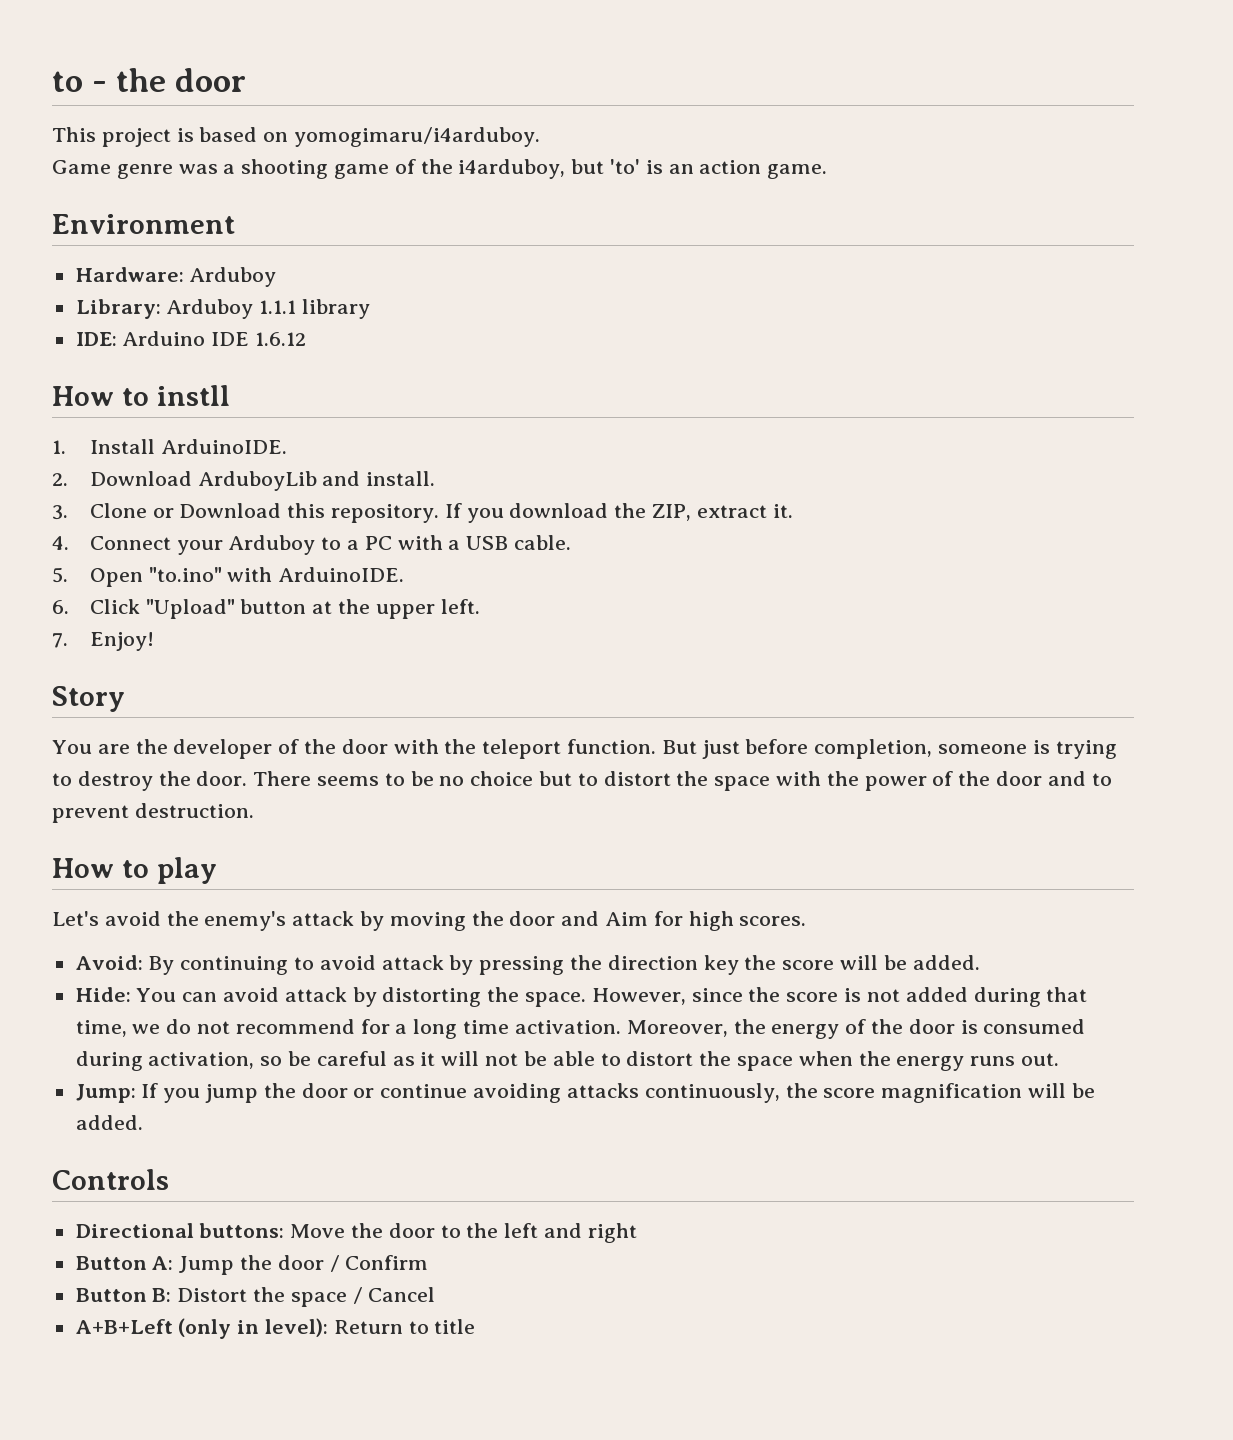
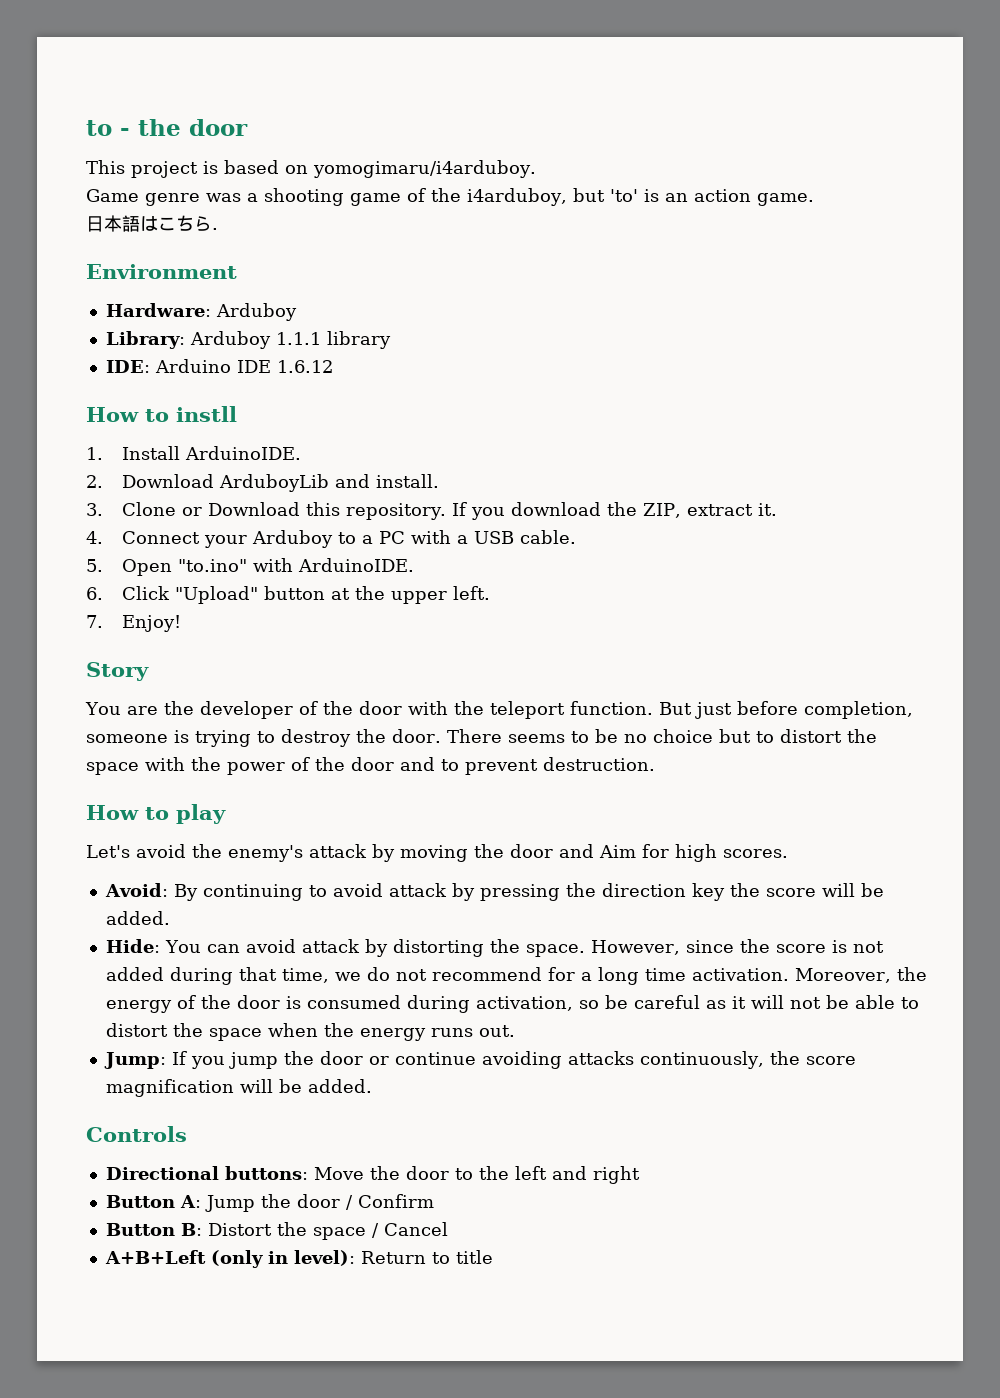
(828, 171) none -> [86,215,218,232] // 日本語はこちら.

